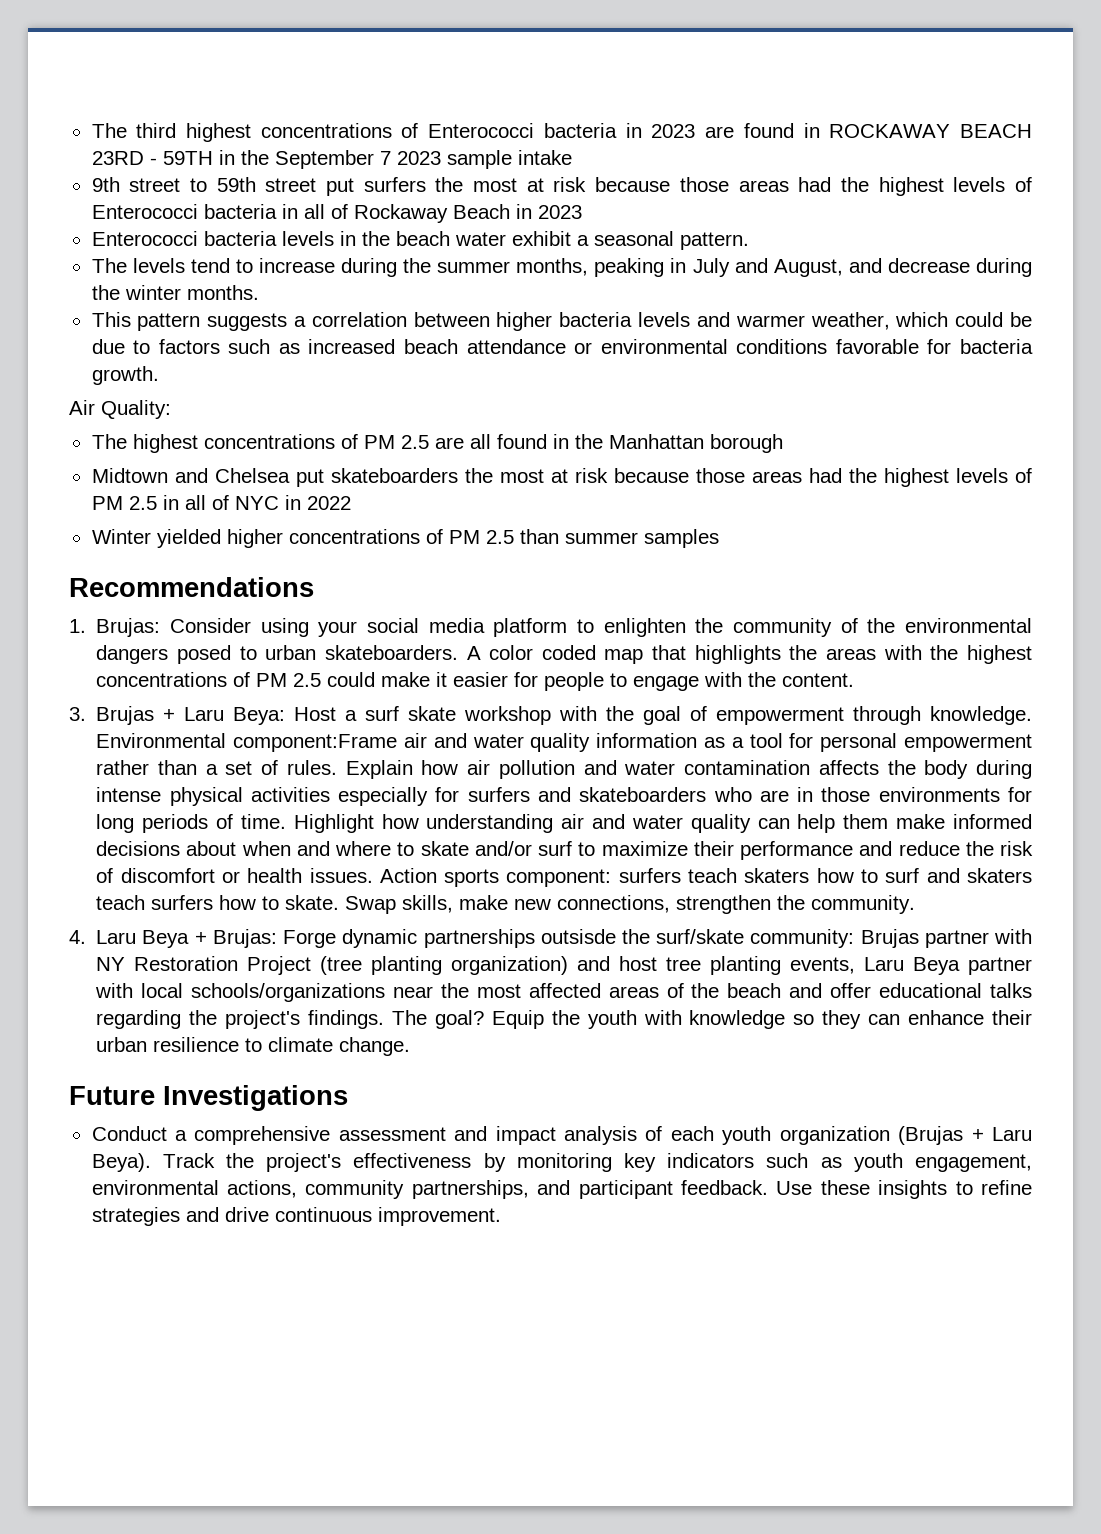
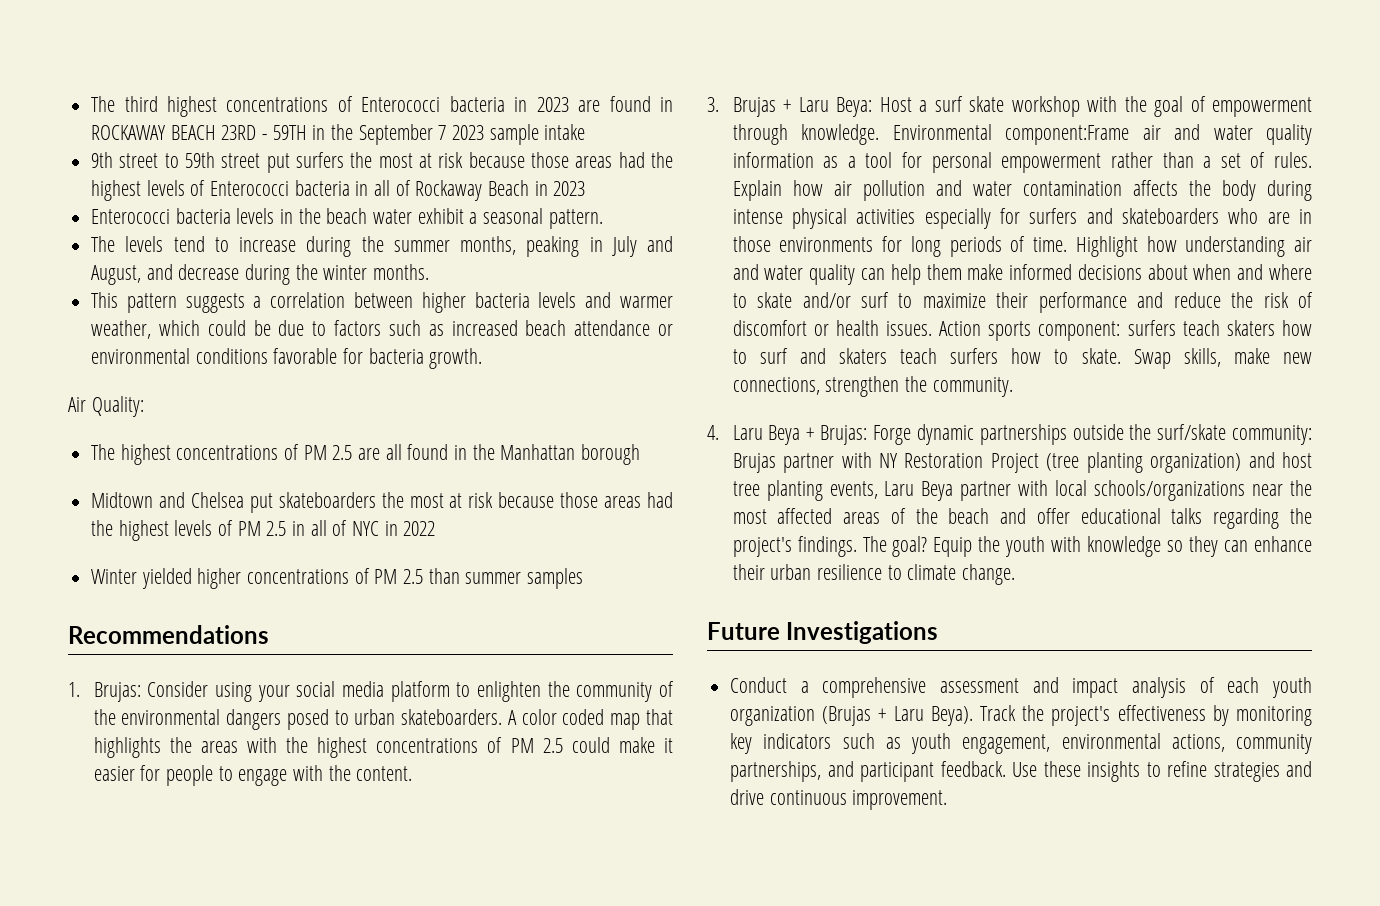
[540,929,616,944] outsisde -> [1072,424,1124,440] outside

